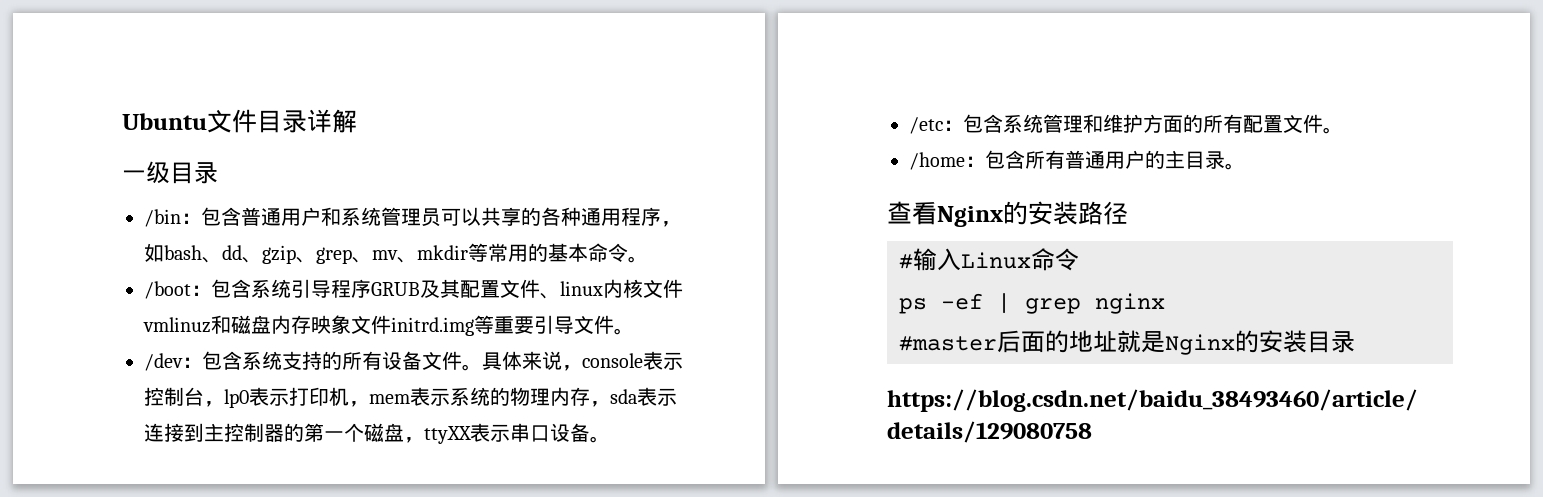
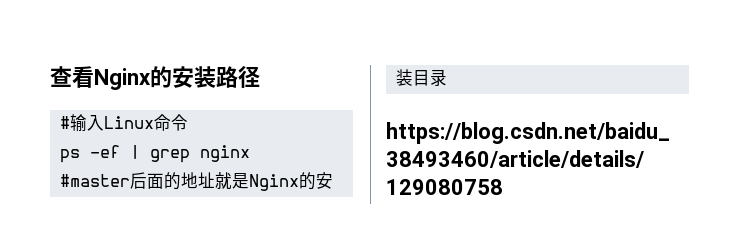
[122,109,357,133] [122,161,218,184] [144,207,681,227] [144,243,648,264] [144,279,683,299] [143,315,634,336] [144,351,683,371] [144,387,677,408] [144,423,610,444] [909,114,1343,134] [909,150,1245,170] Ubuntu文件目录详解 // 一级目录 // /bin：包含普通用户和系统管理员可以共享的各种通用程序，如bash、dd、gzip、grep、mv、mkdir等常用的基本命令。 // /boot：包含系统引导程序GRUB及其配置文件、linux内核文件vmlinuz和磁盘内存映象文件initrd.img等重要引导文件。 // /dev：包含系统支持的所有设备文件。具体来说，console表示控制台，lp0表示打印机，mem表示系统的物理内存，sda表示连接到主控制器的第一个磁盘，ttyXX表示串口设备。 // /etc：包含系统管理和维护方面的所有配置文件。 // /home：包含所有普通用户的主目录。 // -> (50, 76) none

